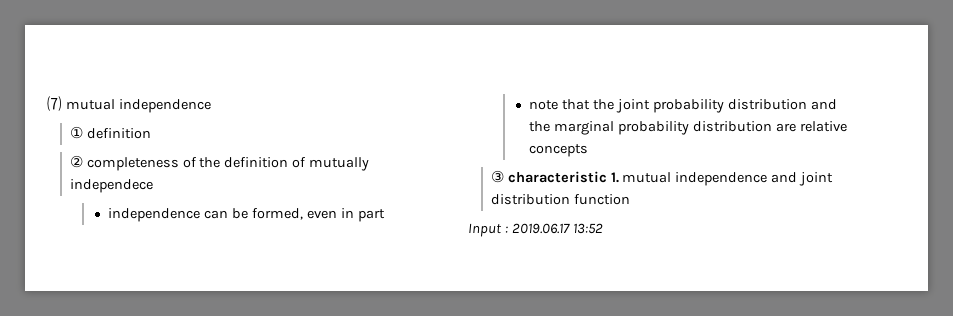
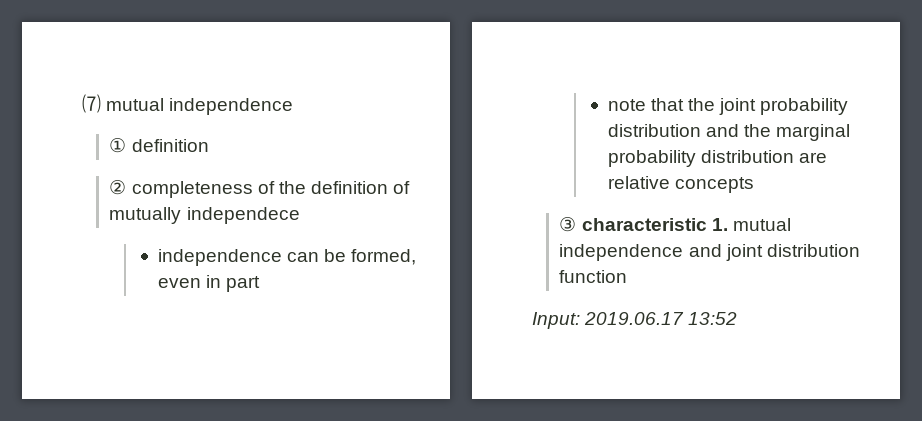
[468,223,508,237] Input : -> [532,312,580,329] Input:

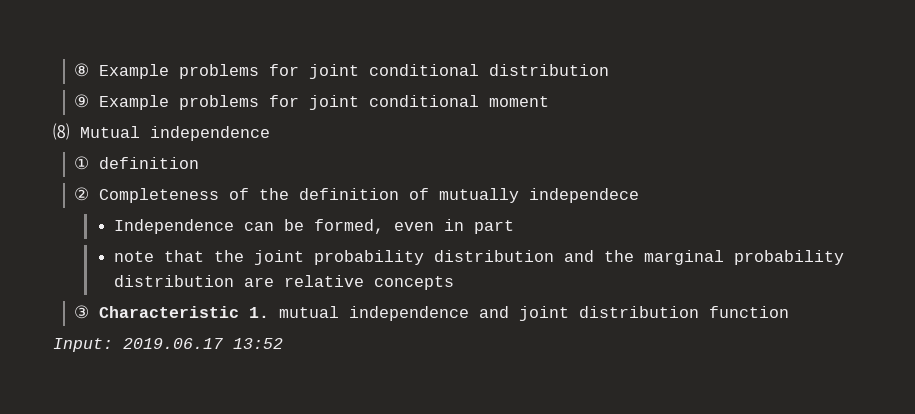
[82,94,165,113] ⑺ mutual -> [74,63,610,79] [74,94,550,110] [53,123,140,140] ⑧ Example problems for joint conditional distribution // ⑨ Example problems for joint conditional moment // ⑻ Mutual
[131,181,253,198] completeness -> [99,188,220,203] Completeness
[157,249,282,266] independence -> [113,219,234,234] Independence
[581,218,707,231] characteristic -> [99,306,240,318] Characteristic

